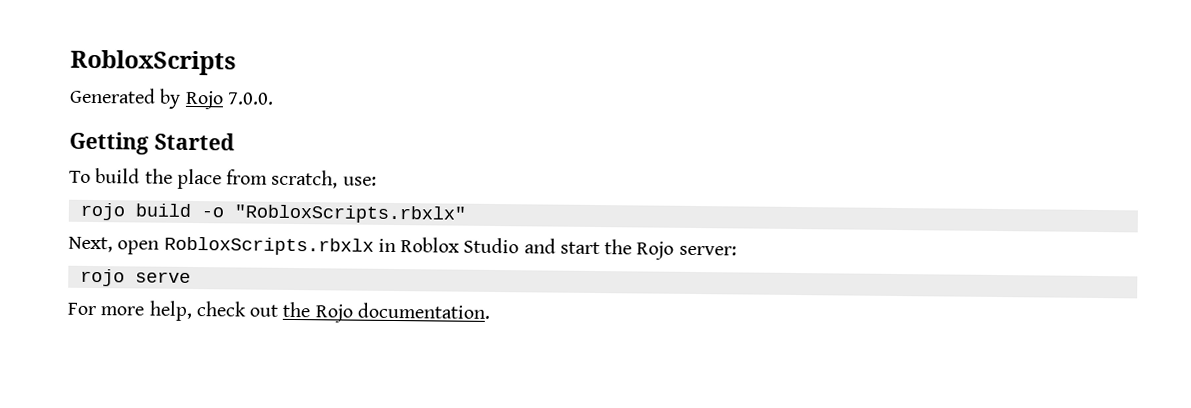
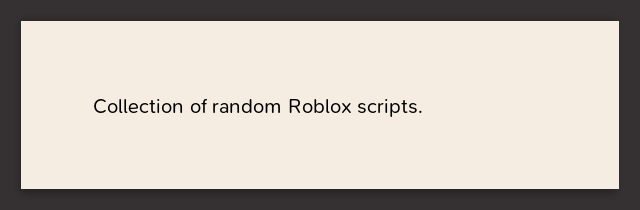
[70,49,236,76] [69,87,274,110] [69,131,235,155] [69,168,377,190] [79,202,466,224] [68,236,737,260] [79,268,191,287] [67,300,491,323] RobloxScripts // Generated by Rojo 7.0.0. // Getting Started // To build the place from scratch, use: // rojo build -o "RobloxScripts.rbxlx" // Next, open RobloxScripts.rbxlx in Roblox Studio and start the Rojo server: // rojo serve // For more help, check out the Rojo documentation. -> [93,98,424,117] Collection of random Roblox scripts.

